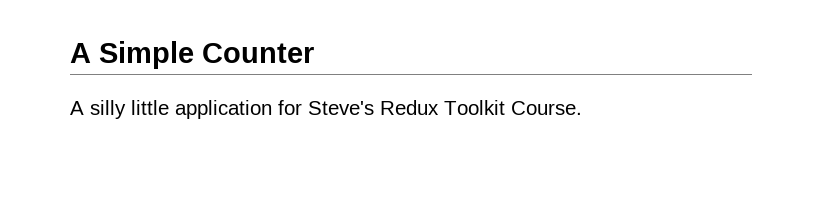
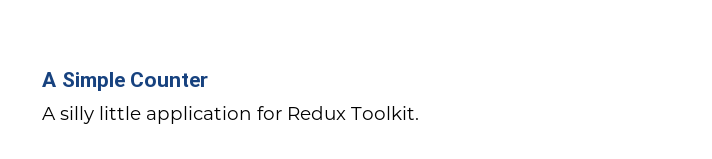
[308,100,582,115] Steve's Redux Toolkit Course. -> [287,106,419,120] Redux Toolkit.

